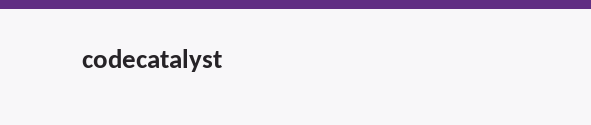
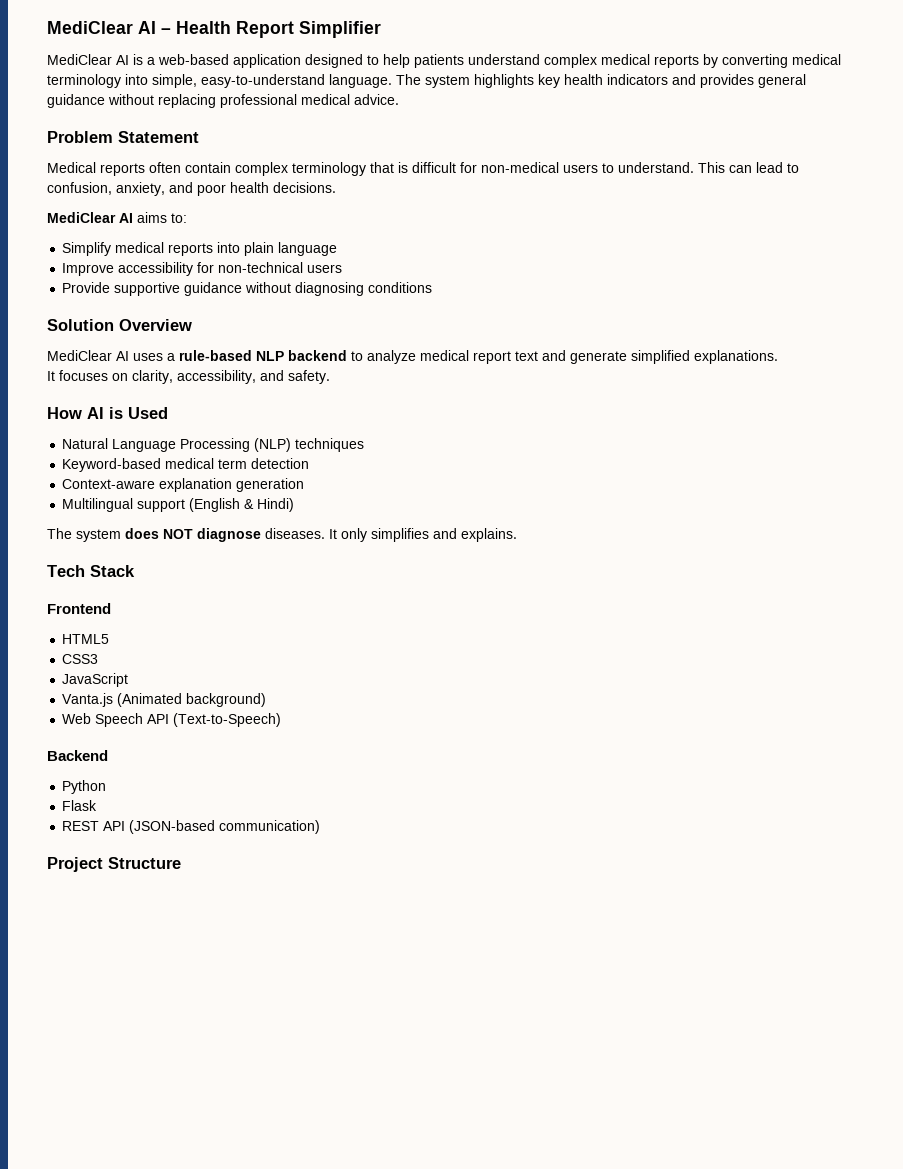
[82,49,222,72] codecatalyst -> [47,21,381,38] [47,54,841,68] [47,74,806,88] [47,94,399,108] [47,131,199,143] [47,162,799,176] [47,182,336,196] [47,212,187,223] [62,242,338,256] [62,262,343,276] [62,282,433,296] [47,319,192,331] [47,350,778,364] [47,370,330,384] [47,407,168,419] [62,438,365,452] [62,458,310,472] [62,478,305,492] [62,498,295,512] [47,528,517,542] [47,565,135,577] [47,603,111,614] [62,634,110,644] [62,654,99,664] [62,673,129,687] [62,693,267,707] [62,713,282,727] [47,750,108,761] [62,780,107,794] [62,800,98,811] [62,820,321,834] [47,857,181,872] MediClear AI – Health Report Simplifier // MediClear AI is a web-based application designed to help patients understand complex medical reports by converting medical terminology into simple, easy-to-understand language. The system highlights key health indicators and provides general guidance without replacing professional medical advice. // Problem Statement // Medical reports often contain complex terminology that is difficult for non-medical users to understand. This can lead to confusion, anxiety, and poor health decisions. // MediClear AI aims to: // Simplify medical reports into plain language // Improve accessibility for non-technical users // Provide supportive guidance without diagnosing conditions // Solution Overview // MediClear AI uses a rule-based NLP backend to analyze medical report text and generate simplified explanations. // It focuses on clarity, accessibility, and safety. // How AI is Used // Natural Language Processing (NLP) techniques // Keyword-based medical term detection // Context-aware explanation generation // Multilingual support (English & Hindi) // The system does NOT diagnose diseases. It only simplifies and explains. // Tech Stack // Frontend // HTML5 // CSS3 // JavaScript // Vanta.js (Animated background) // Web Speech API (Text-to-Speech) // Backend // Python // Flask // REST API (JSON-based communication) // Project Structure

